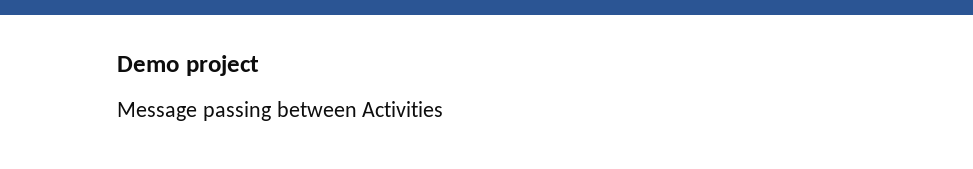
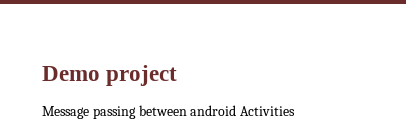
(357, 109) none -> [190,105,237,116] android

